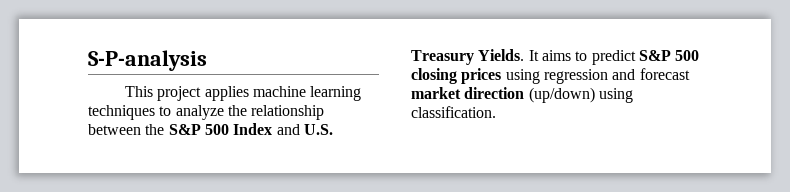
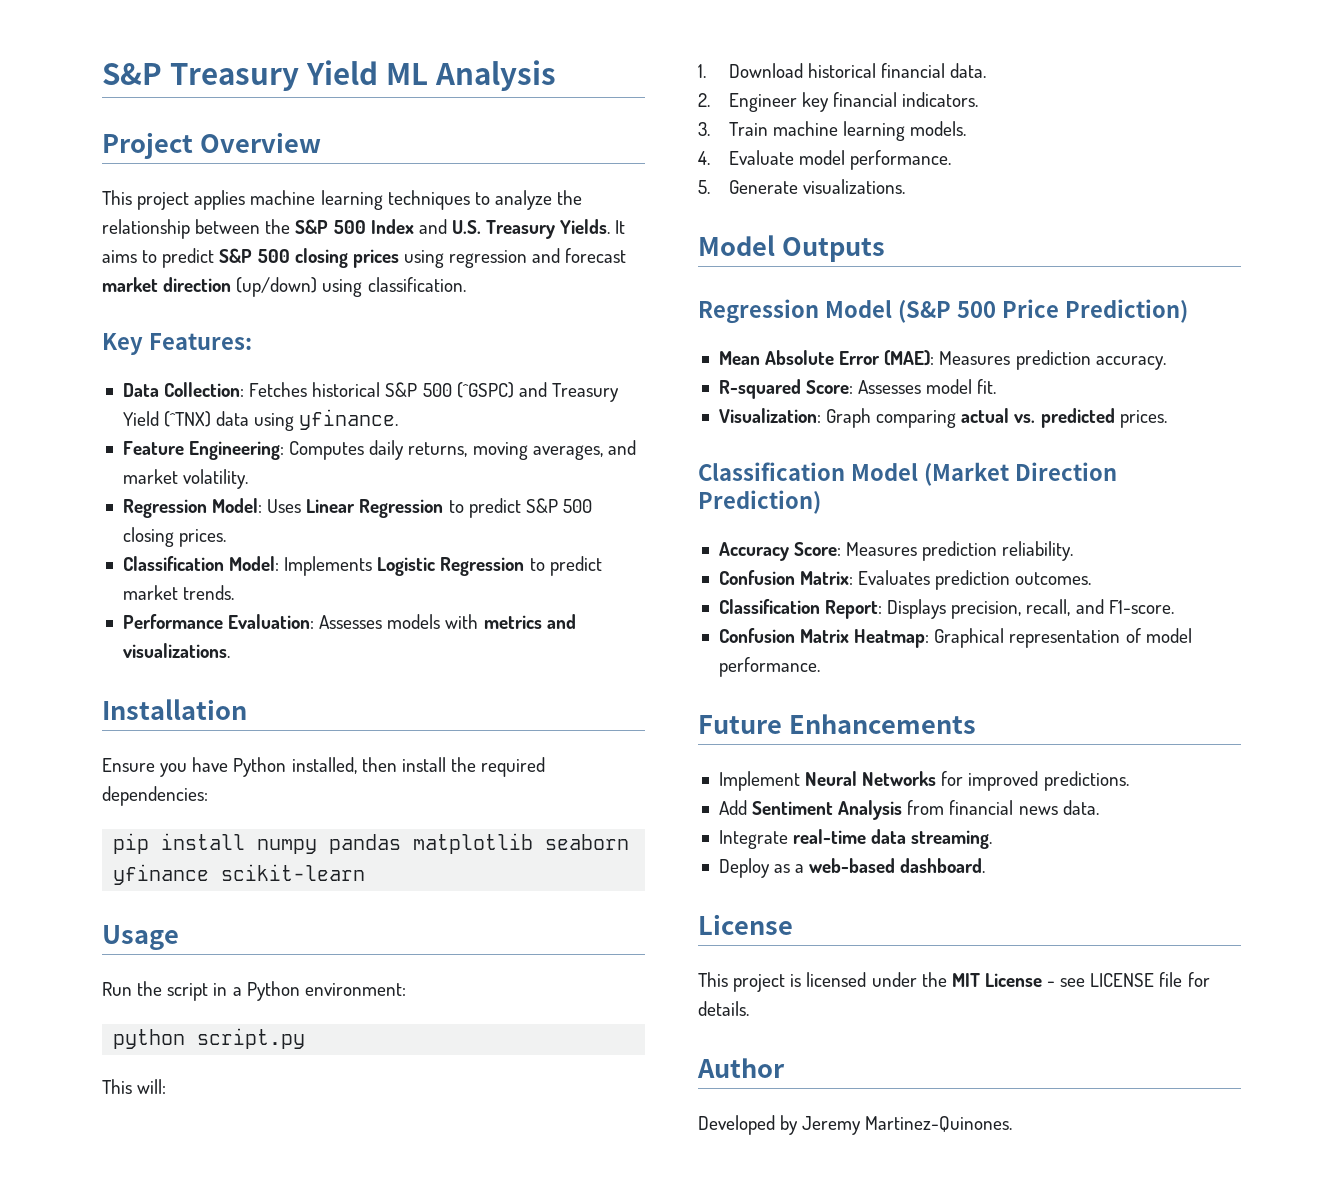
[88,50,207,71] S-P-analysis -> [102,60,556,91] [102,132,321,159] S&P Treasury Yield ML Analysis // Project Overview
(496, 112) none -> [102,333,252,355] [122,382,619,402] [122,409,399,431] [122,440,636,460] [122,469,249,489] [122,498,592,518] [122,527,227,547] [122,556,602,576] [122,585,235,600] [122,614,576,629] [122,643,230,658] [102,699,247,720] [102,757,546,777] [102,786,208,806] [113,833,630,854] [113,864,366,885] [102,925,179,950] [102,981,406,1001] [113,1028,306,1049] [102,1079,167,1094] [698,63,987,78] [698,92,979,112] [698,121,967,141] [698,150,952,170] [698,179,906,194] [698,235,885,262] [698,299,1188,324] [718,350,1166,370] [718,379,997,399] [718,408,1167,428] [698,462,1117,486] [698,490,821,514] [718,541,1074,561] [718,570,1092,590] [718,599,1174,619] [718,628,1192,648] [718,657,820,677] [698,714,976,734] [718,771,1129,791] [718,800,1099,820] [718,829,993,849] [718,858,986,878] [698,914,793,935] [698,972,1210,992] [698,1001,749,1016] [697,1058,785,1078] [698,1115,1013,1135] // Key Features: // Data Collection: Fetches historical S&P 500 (^GSPC) and Treasury Yield (^TNX) data using yfinance. // Feature Engineering: Computes daily returns, moving averages, and market volatility. // Regression Model: Uses Linear Regression to predict S&P 500 closing prices. // Classification Model: Implements Logistic Regression to predict market trends. // Performance Evaluation: Assesses models with metrics and visualizations. // Installation // Ensure you have Python installed, then install the required dependencies: // pip install numpy pandas matplotlib seaborn yfinance scikit-learn // Usage // Run the script in a Python environment: // python script.py // This will: // 1. Download historical financial data. // 2. Engineer key financial indicators. // 3. Train machine learning models. // 4. Evaluate model performance. // 5. Generate visualizations. // Model Outputs // Regression Model (S&P 500 Price Prediction) // Mean Absolute Error (MAE): Measures prediction accuracy. // R-squared Score: Assesses model fit. // Visualization: Graph comparing actual vs. predicted prices. // Classification Model (Market Direction Prediction) // Accuracy Score: Measures prediction reliability. // Confusion Matrix: Evaluates prediction outcomes. // Classification Report: Displays precision, recall, and F1-score. // Confusion Matrix Heatmap: Graphical representation of model performance. // Future Enhancements // Implement Neural Networks for improved predictions. // Add Sentiment Analysis from financial news data. // Integrate real-time data streaming. // Deploy as a web-based dashboard. // License // This project is licensed under the MIT License - see LICENSE file for details. // Author // Developed by Jeremy Martinez-Quinones.

